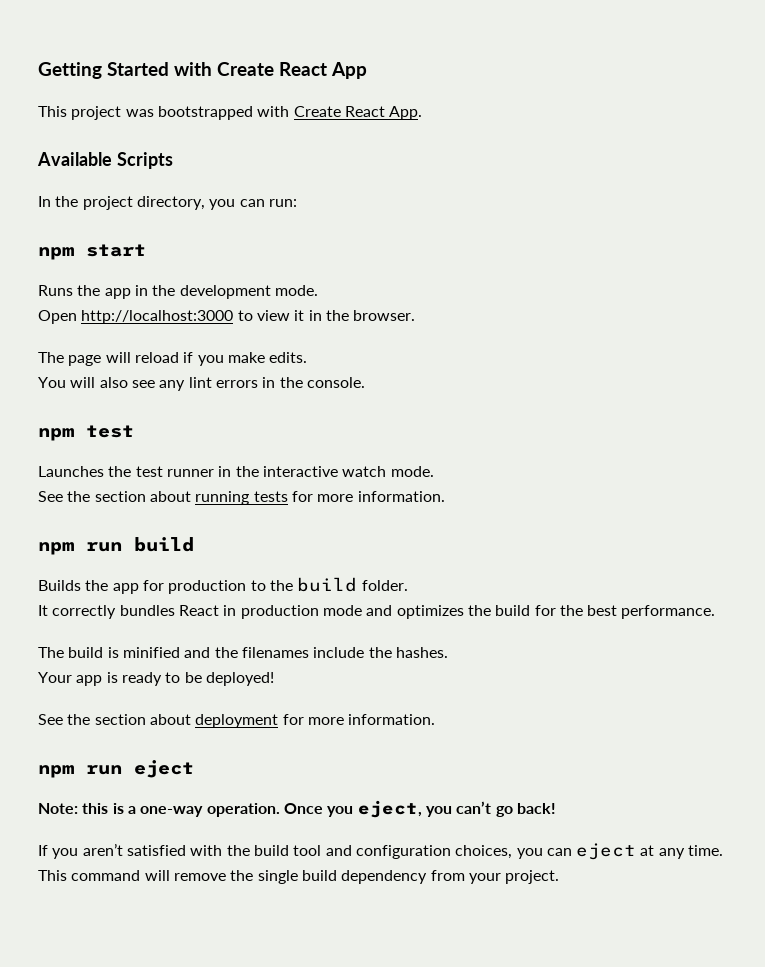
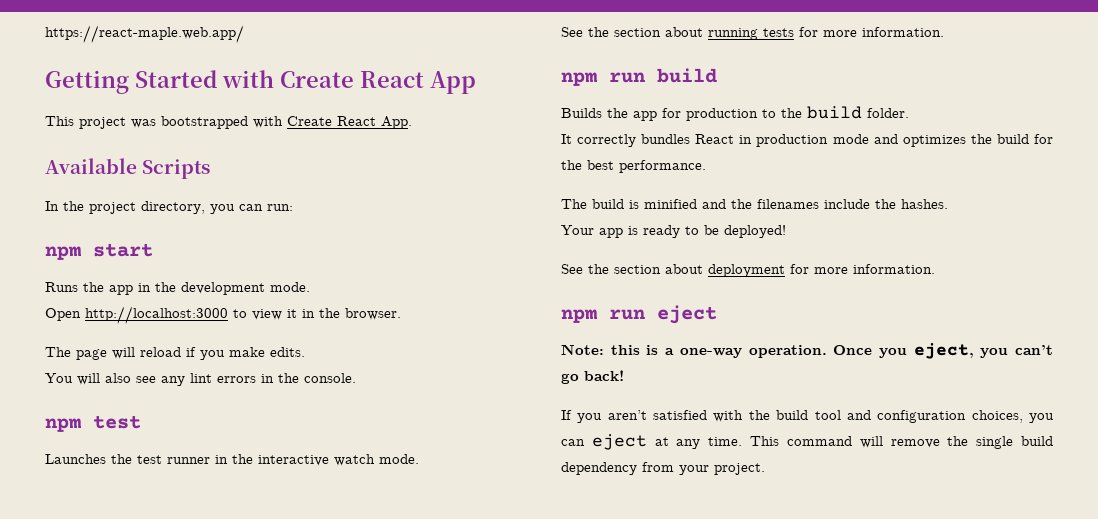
(38, 70) none -> [45,25,244,43] https://react-maple.web.app/ //

